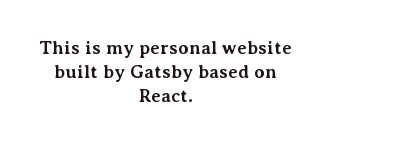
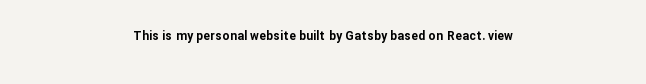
(193, 95) none -> [487,30,513,40] view

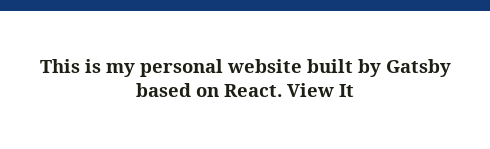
[487,30,513,40] view -> [287,83,354,97] View It

